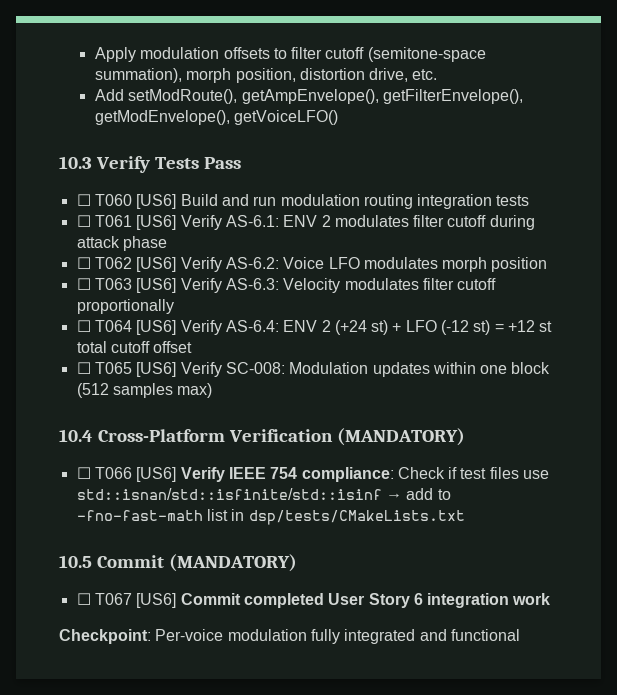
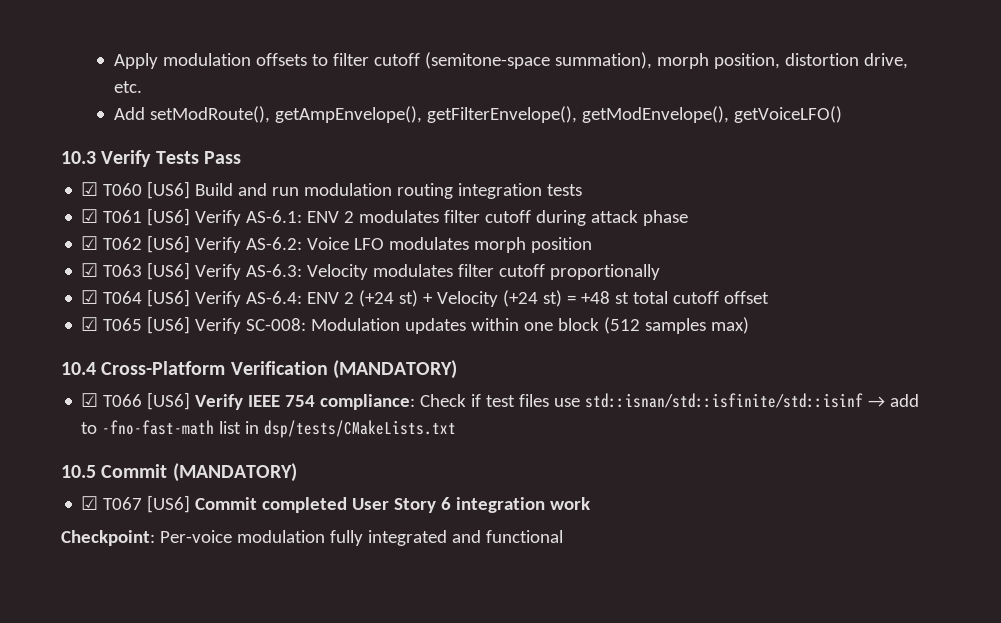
[76,194,91,206] ☐ -> [81,182,99,196] ☑
[76,215,91,227] ☐ -> [81,209,99,223] ☑
[76,257,91,269] ☐ -> [81,236,99,250] ☑
[76,278,91,290] ☐ -> [81,263,99,277] ☑
[76,320,91,332] ☐ -> [81,290,99,304] ☑
[405,320,470,335] LFO (-12 -> [437,290,539,307] Velocity (+24
[508,320,536,332] +12 -> [581,291,611,304] +48
[76,362,91,374] ☐ -> [81,317,99,331] ☑
[76,467,91,479] ☐ -> [81,393,99,407] ☑
[76,593,91,605] ☐ -> [81,496,99,510] ☑

